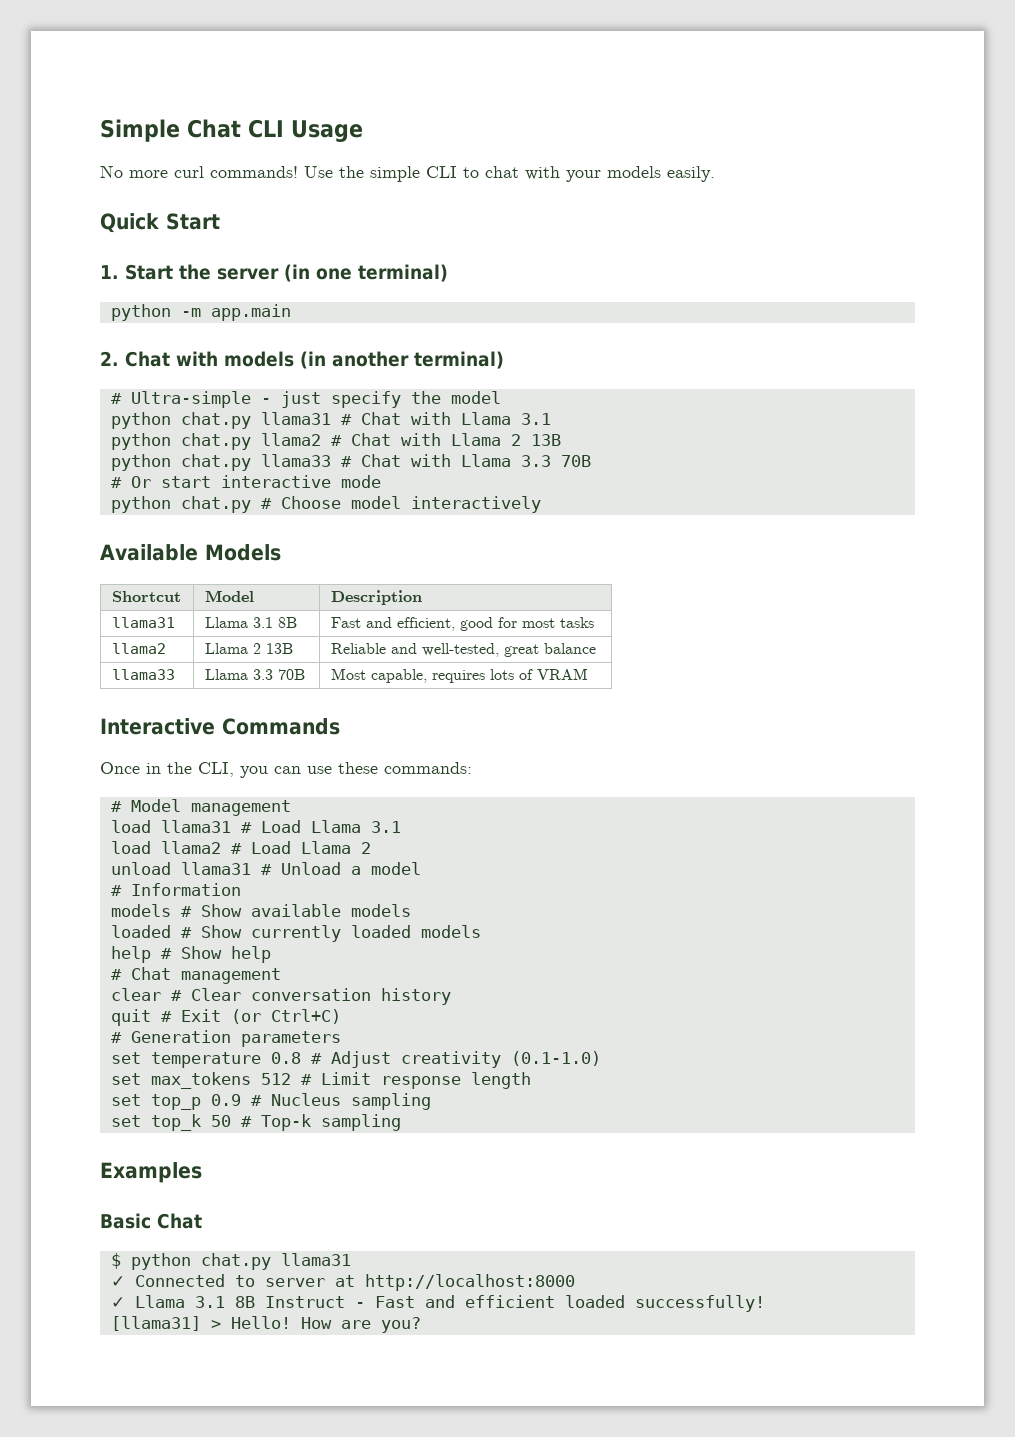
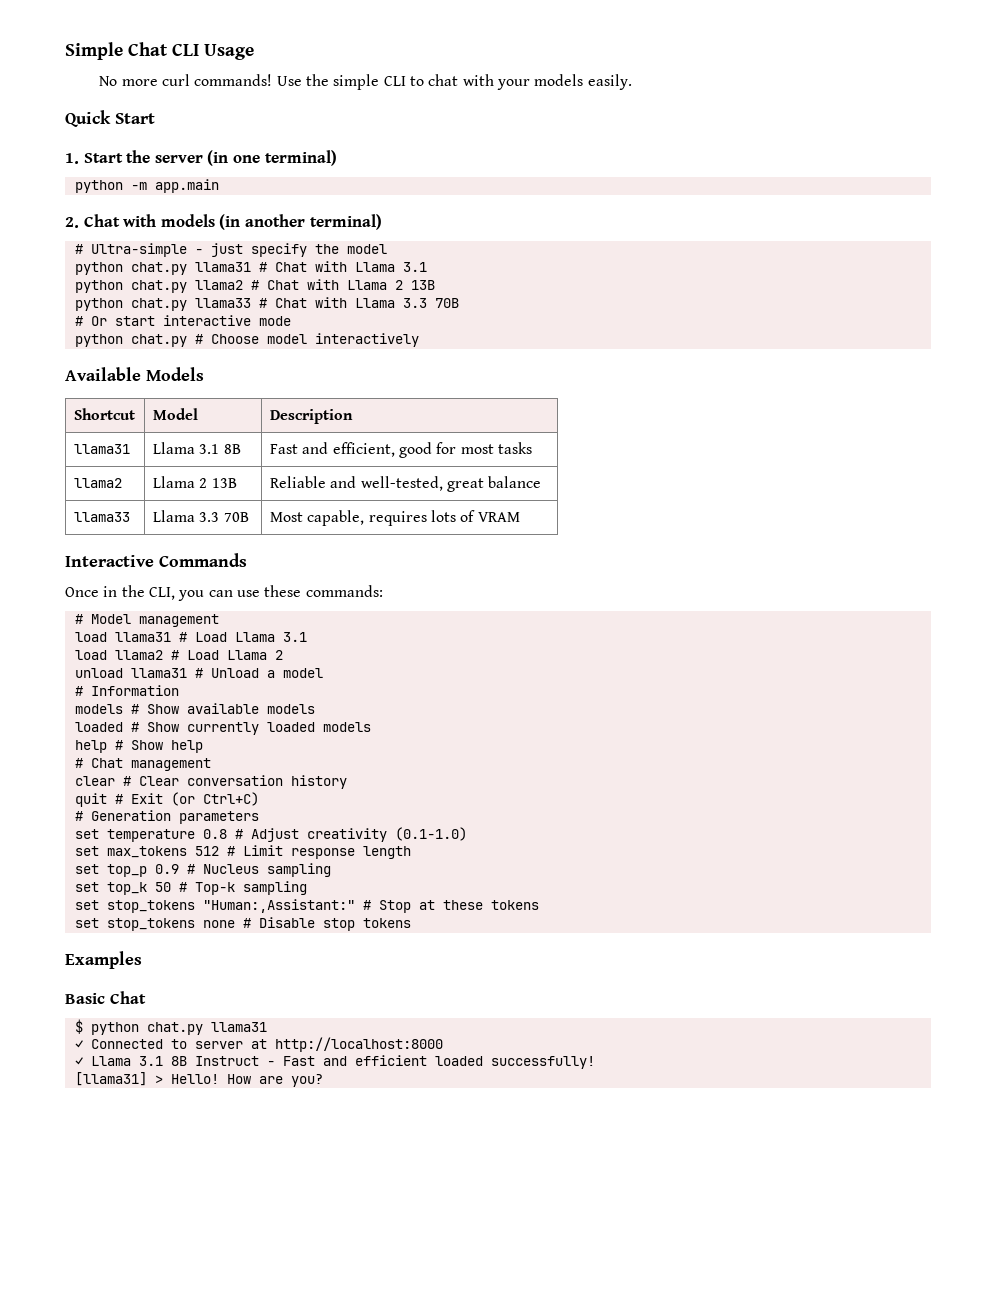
(401, 1122) none -> [74,899,539,913] [74,917,411,931] // set stop_tokens "Human:,Assistant:" # Stop at these tokens // set stop_tokens none # Disable stop tokens

